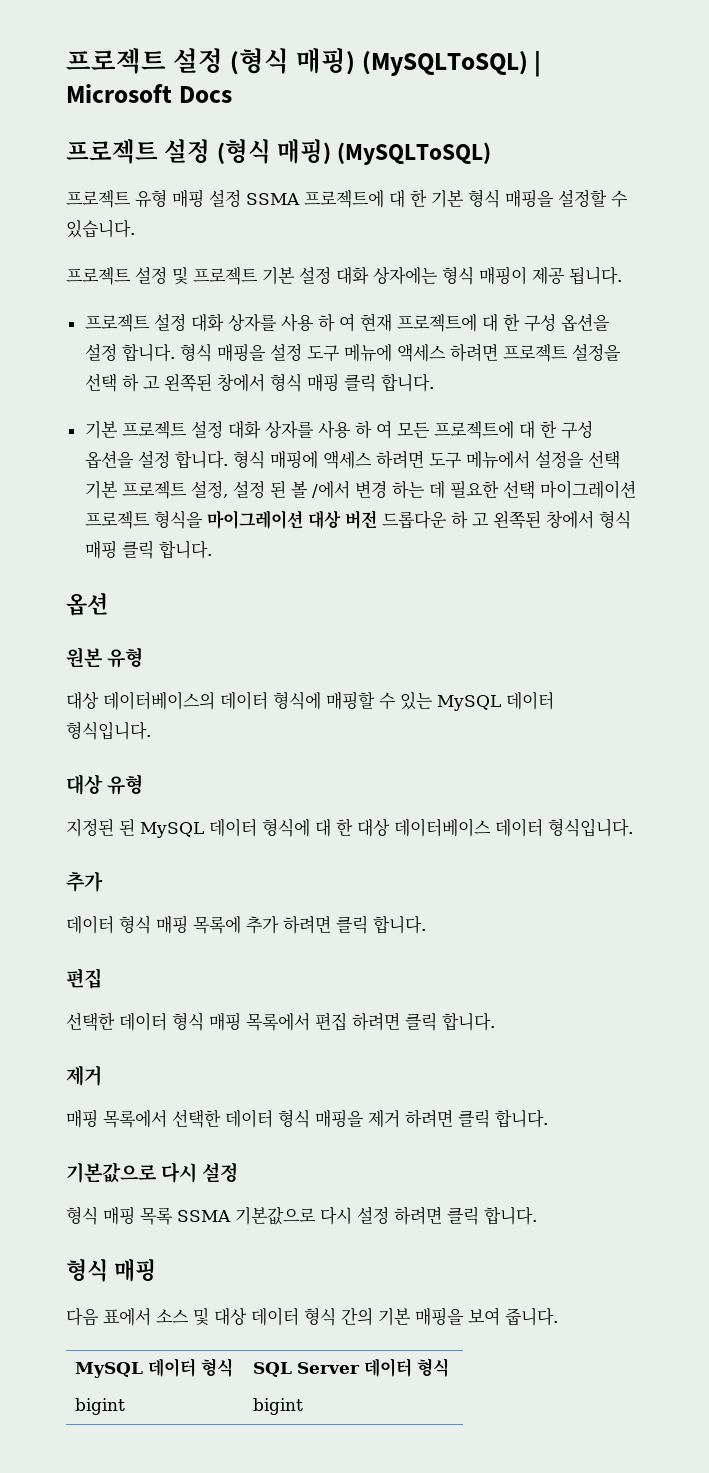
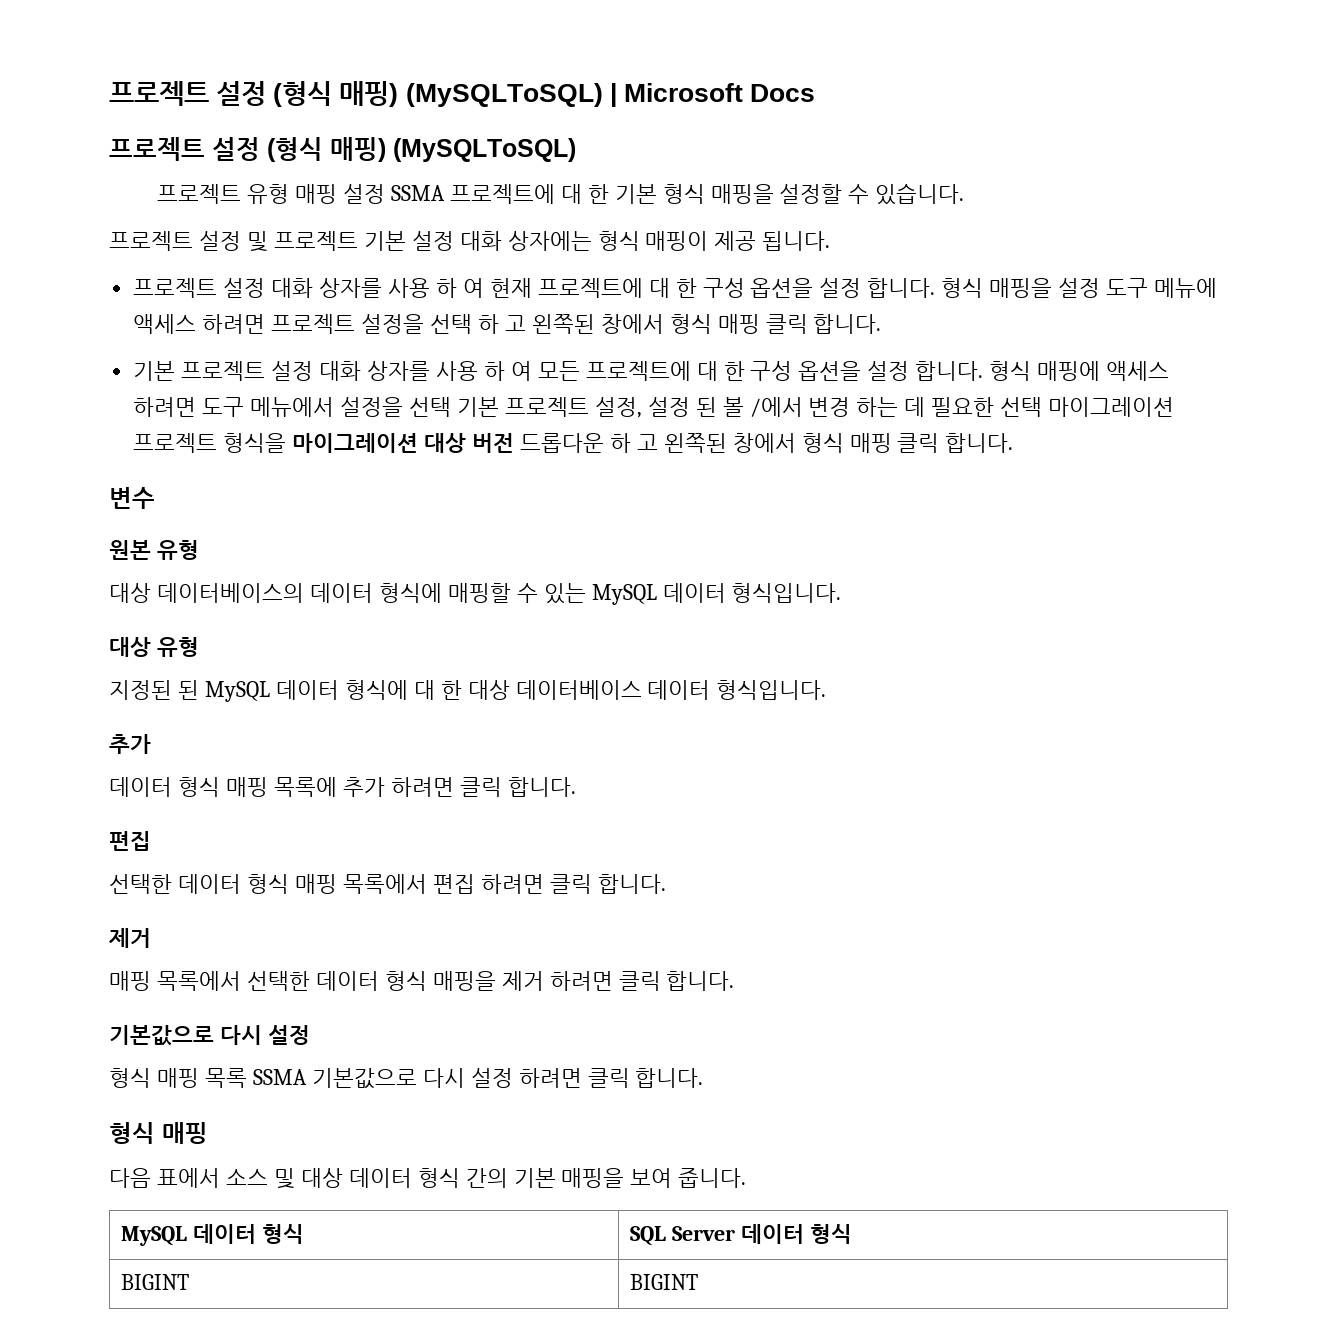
[66,593,108,616] 옵션 -> [109,487,155,509] 변수
[74,1398,125,1415] [252,1398,303,1415] bigint | bigint -> [120,1274,189,1290] [629,1274,698,1290] BIGINT | BIGINT

